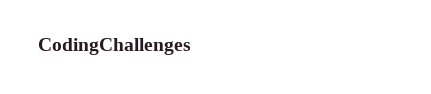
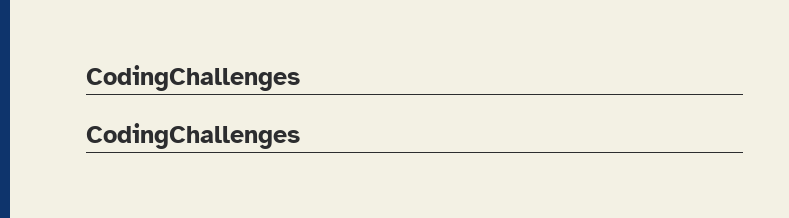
[38,38,191,55] CodingChallenges -> [86,65,300,91] [86,123,300,149] CodingChallenges // CodingChallenges

